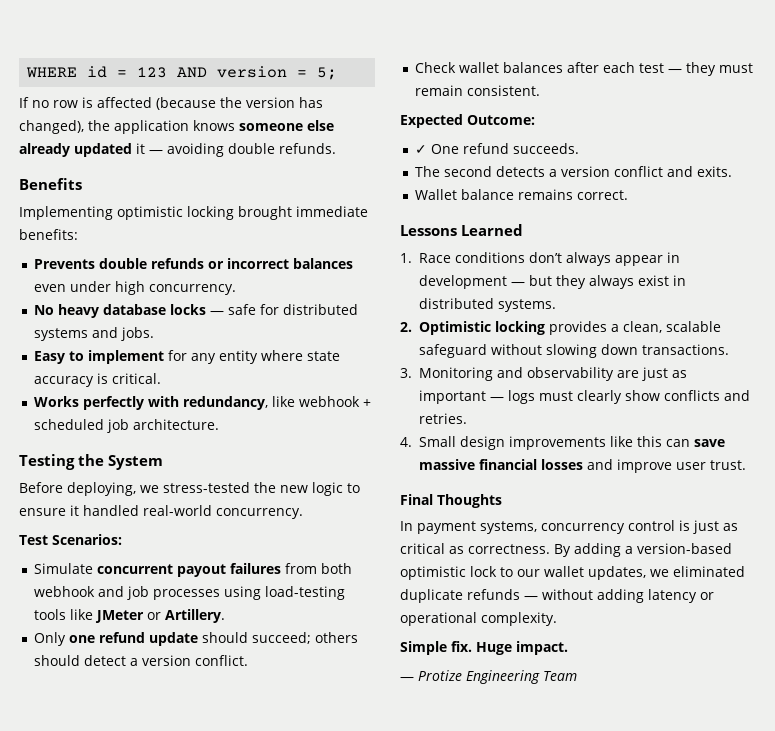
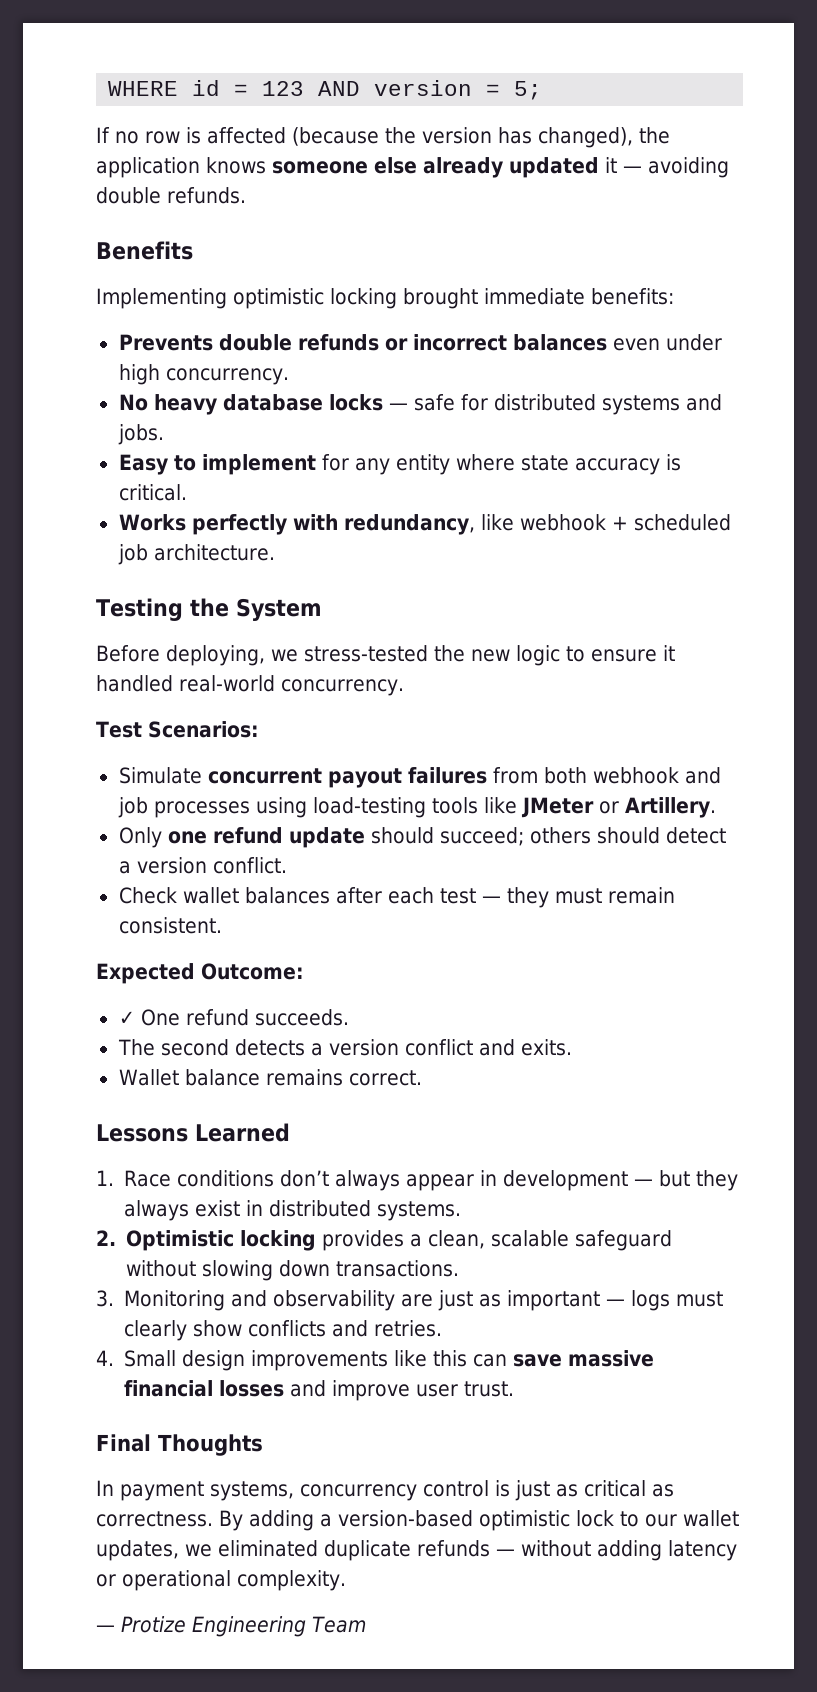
[400,641,568,655] // Simple fix. Huge impact. -> (346, 1580) none

